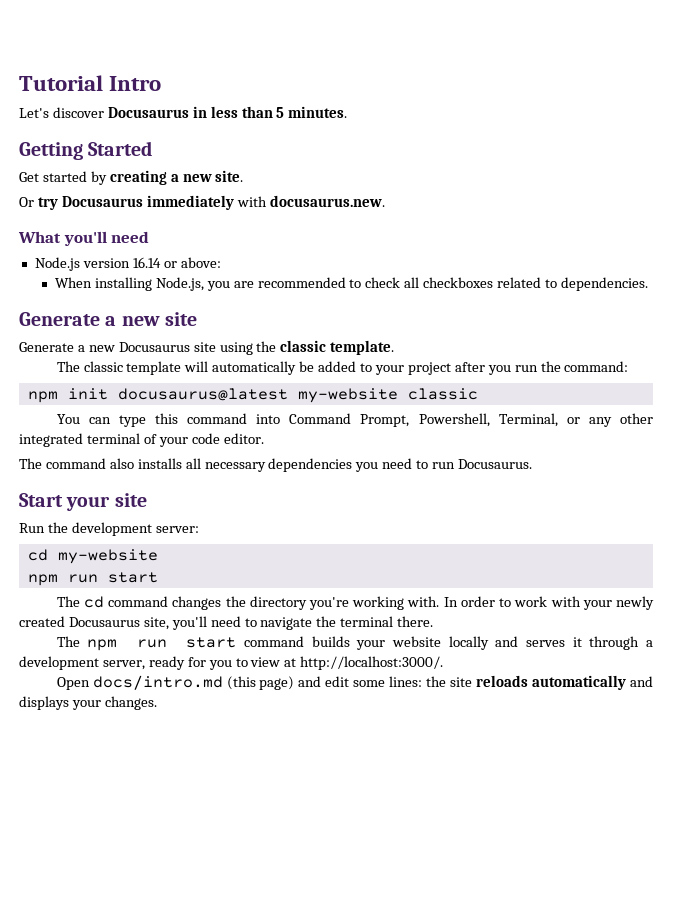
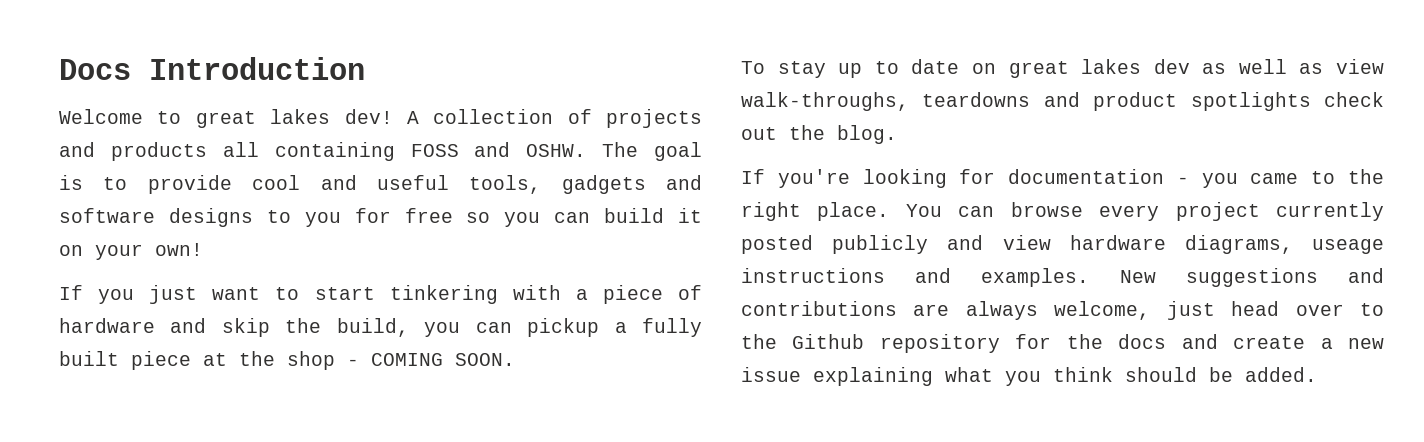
[19,75,162,91] [19,106,348,118] [19,141,153,160] [19,170,244,185] [19,195,385,210] [18,231,150,246] [34,257,221,271] [54,277,648,291] [19,312,197,326] [19,340,395,355] [56,361,629,375] [27,388,478,403] [56,413,653,427] [19,433,264,447] [19,458,533,472] [19,493,147,511] [19,522,199,536] [27,549,158,564] [27,572,158,586] [56,596,655,610] [19,616,434,630] [56,636,654,651] [19,656,444,670] [56,675,654,690] [19,696,157,710] Tutorial Intro // Let's discover Docusaurus in less than 5 minutes. // Getting Started // Get started by creating a new site. // Or try Docusaurus immediately with docusaurus.new. // What you'll need // Node.js version 16.14 or above: // When installing Node.js, you are recommended to check all checkboxes related to dependencies. // Generate a new site // Generate a new Docusaurus site using the classic template. // The classic template will automatically be added to your project after you run the command: // npm init docusaurus@latest my-website classic // You can type this command into Command Prompt, Powershell, Terminal, or any other integrated terminal of your code editor. // The command also installs all necessary dependencies you need to run Docusaurus. // Start your site // Run the development server: // cd my-website // npm run start // The cd command changes the directory you're working with. In order to work with your newly created Docusaurus site, you'll need to navigate the terminal there. // The npm run start command builds your website locally and serves it through a development server, ready for you to view at http://localhost:3000/. // Open docs/intro.md (this page) and edit some lines: the site reloads automatically and displays your changes. -> [59,57,365,80] [59,109,702,128] [59,142,702,161] [59,175,702,194] [59,208,702,227] [59,243,203,260] [59,285,703,304] [59,318,703,337] [59,351,515,370] [741,59,1384,78] [741,92,1384,111] [741,125,897,144] [741,169,1384,188] [741,202,1384,221] [741,235,1384,254] [741,268,1384,287] [741,301,1384,320] [741,334,1384,353] [741,367,1317,386] Docs Introduction // Welcome to great lakes dev! A collection of projects and products all containing FOSS and OSHW. The goal is to provide cool and useful tools, gadgets and software designs to you for free so you can build it on your own! // If you just want to start tinkering with a piece of hardware and skip the build, you can pickup a fully built piece at the shop - COMING SOON. // To stay up to date on great lakes dev as well as view walk-throughs, teardowns and product spotlights check out the blog. // If you're looking for documentation - you came to the right place. You can browse every project currently posted publicly and view hardware diagrams, useage instructions and examples. New suggestions and contributions are always welcome, just head over to the Github repository for the docs and create a new issue explaining what you think should be added.

